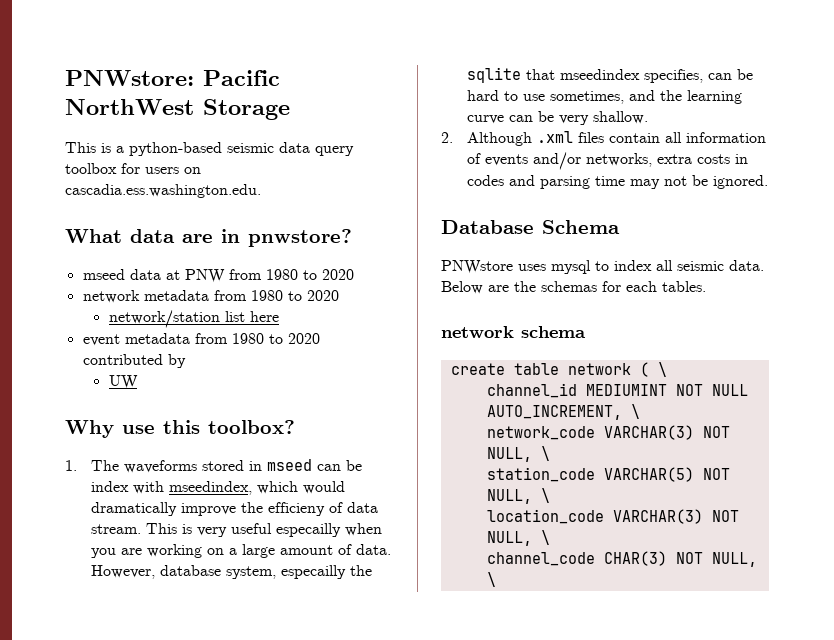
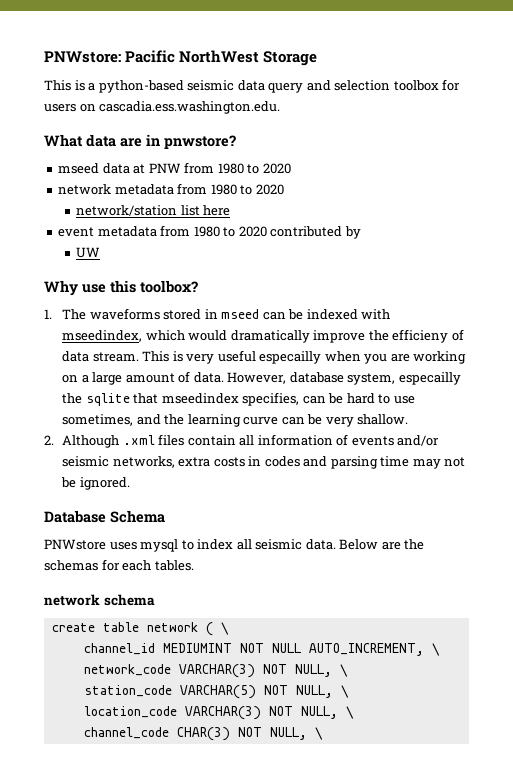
(354, 151) none -> [306,80,391,91] and selection
[91,481,130,492] index -> [306,309,358,320] indexed
(582, 161) none -> [62,456,110,467] seismic

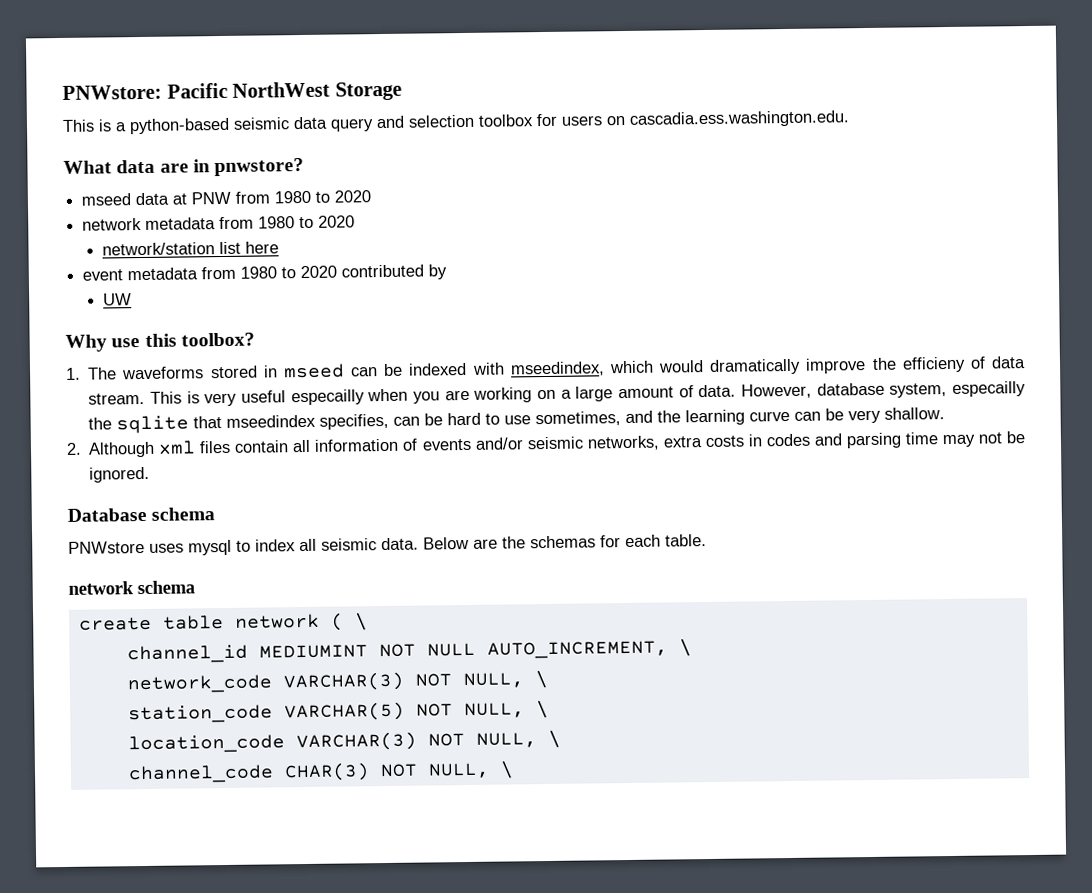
[122,435,155,445] .xml -> [158,440,197,455] xml
[110,510,165,523] Schema -> [151,507,216,521] schema
[154,560,194,571] tables. -> [665,534,707,547] table.

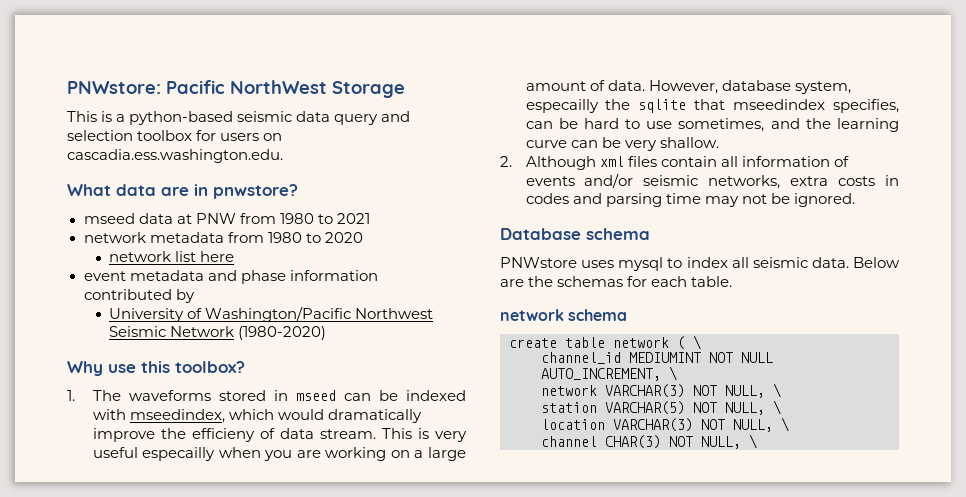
[334,190,372,203] 2020 -> [336,213,370,224] 2021
[101,242,215,256] network/station -> [109,251,172,262] network
[201,264,448,280] [102,293,132,306] from 1980 to 2020 contributed by // UW -> [207,270,378,284] [83,289,195,303] [109,306,434,322] [109,326,327,340] and phase information contributed by // University of Washington/Pacific Northwest Seismic Network (1980-2020)
[126,669,548,694] [127,704,273,724] network_code VARCHAR(3) NOT NULL, \ // station_code -> [541,383,781,398] [541,402,597,413] network VARCHAR(3) NOT NULL, \ // station
[127,729,561,754] [127,764,274,784] location_code VARCHAR(3) NOT NULL, \ // channel_code -> [541,417,789,432] [541,436,597,447] location VARCHAR(3) NOT NULL, \ // channel

